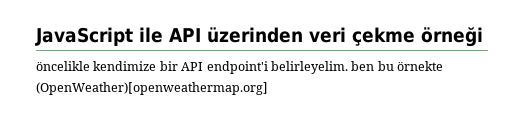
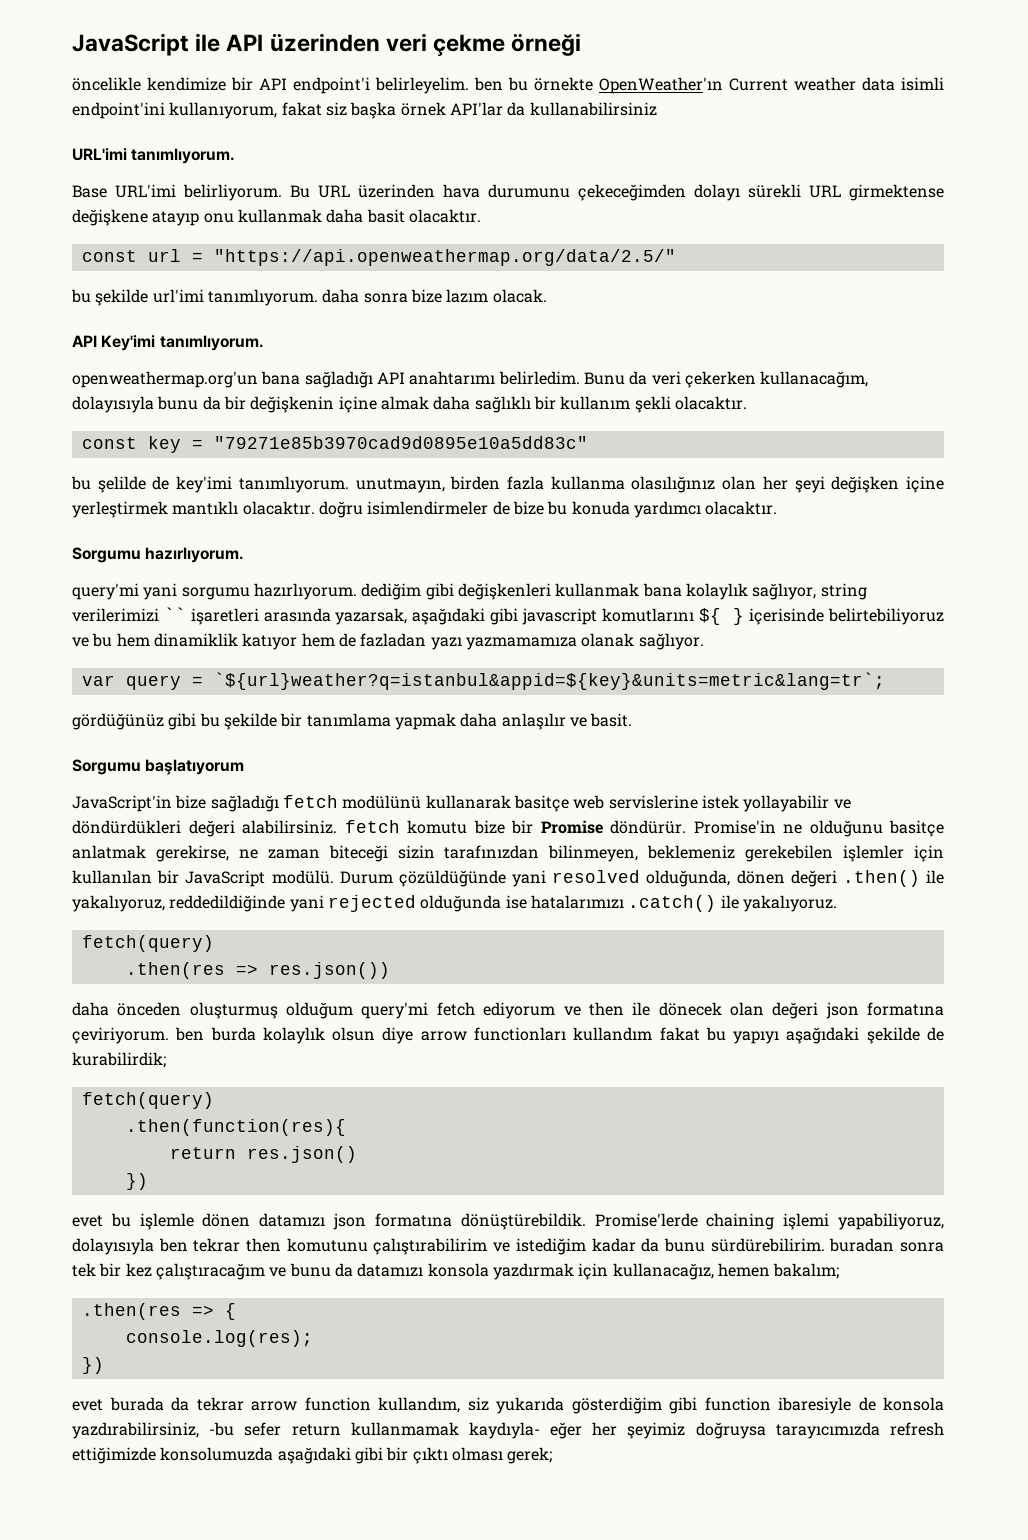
[36,82,268,95] (OpenWeather)[openweathermap.org] -> [599,77,944,94] [72,102,657,119] [72,148,236,164] [72,184,944,201] [72,209,481,226] [81,249,676,266] [71,289,547,306] [72,335,264,351] [72,371,869,388] [72,396,747,413] [81,436,588,453] [71,476,944,493] [72,501,778,518] [72,547,245,563] [72,583,867,600] [72,607,945,625] [72,633,704,650] [81,672,885,690] [72,713,633,730] [72,759,245,775] [72,795,851,812] [72,820,944,837] [72,845,944,862] [72,870,944,887] [72,895,837,912] [81,935,214,952] [125,962,390,979] [72,1002,945,1019] [72,1027,945,1044] [72,1052,166,1068] [81,1092,214,1109] [125,1119,346,1136] [169,1146,357,1163] [125,1173,148,1190] [72,1213,945,1230] [72,1238,945,1255] [72,1263,840,1280] [81,1303,236,1320] [125,1330,313,1347] [81,1357,104,1374] [72,1397,944,1414] [72,1422,944,1439] [72,1447,553,1464] OpenWeather'ın Current weather data isimli endpoint'ini kullanıyorum, fakat siz başka örnek API'lar da kullanabilirsiniz // URL'imi tanımlıyorum. // Base URL'imi belirliyorum. Bu URL üzerinden hava durumunu çekeceğimden dolayı sürekli URL girmektense değişkene atayıp onu kullanmak daha basit olacaktır. // const url = "https://api.openweathermap.org/data/2.5/" // bu şekilde url'imi tanımlıyorum. daha sonra bize lazım olacak. // API Key'imi tanımlıyorum. // openweathermap.org'un bana sağladığı API anahtarımı belirledim. Bunu da veri çekerken kullanacağım, dolayısıyla bunu da bir değişkenin içine almak daha sağlıklı bir kullanım şekli olacaktır. // const key = "79271e85b3970cad9d0895e10a5dd83c" // bu şelilde de key'imi tanımlıyorum. unutmayın, birden fazla kullanma olasılığınız olan her şeyi değişken içine yerleştirmek mantıklı olacaktır. doğru isimlendirmeler de bize bu konuda yardımcı olacaktır. // Sorgumu hazırlıyorum. // query'mi yani sorgumu hazırlıyorum. dediğim gibi değişkenleri kullanmak bana kolaylık sağlıyor, string verilerimizi `` işaretleri arasında yazarsak, aşağıdaki gibi javascript komutlarını ${ } içerisinde belirtebiliyoruz ve bu hem dinamiklik katıyor hem de fazladan yazı yazmamamıza olanak sağlıyor. // var query = `${url}weather?q=istanbul&appid=${key}&units=metric&lang=tr`; // gördüğünüz gibi bu şekilde bir tanımlama yapmak daha anlaşılır ve basit. // Sorgumu başlatıyorum // JavaScript'in bize sağladığı fetch modülünü kullanarak basitçe web servislerine istek yollayabilir ve döndürdükleri değeri alabilirsiniz. fetch komutu bize bir Promise döndürür. Promise'in ne olduğunu basitçe anlatmak gerekirse, ne zaman biteceği sizin tarafınızdan bilinmeyen, beklemeniz gerekebilen işlemler için kullanılan bir JavaScript modülü. Durum çözüldüğünde yani resolved olduğunda, dönen değeri .then() ile yakalıyoruz, reddedildiğinde yani rejected olduğunda ise hatalarımızı .catch() ile yakalıyoruz. // fetch(query) // .then(res => res.json()) // daha önceden oluşturmuş olduğum query'mi fetch ediyorum ve then ile dönecek olan değeri json formatına çeviriyorum. ben burda kolaylık olsun diye arrow functionları kullandım fakat bu yapıyı aşağıdaki şekilde de kurabilirdik; // fetch(query) // .then(function(res){ // return res.json() // }) // evet bu işlemle dönen datamızı json formatına dönüştürebildik. Promise'lerde chaining işlemi yapabiliyoruz, dolayısıyla ben tekrar then komutunu çalıştırabilirim ve istediğim kadar da bunu sürdürebilirim. buradan sonra tek bir kez çalıştıracağım ve bunu da datamızı konsola yazdırmak için kullanacağız, hemen bakalım; // .then(res => { // console.log(res); // }) // evet burada da tekrar arrow function kullandım, siz yukarıda gösterdiğim gibi function ibaresiyle de konsola yazdırabilirsiniz, -bu sefer return kullanmamak kaydıyla- eğer her şeyimiz doğruysa tarayıcımızda refresh ettiğimizde konsolumuzda aşağıdaki gibi bir çıktı olması gerek;

